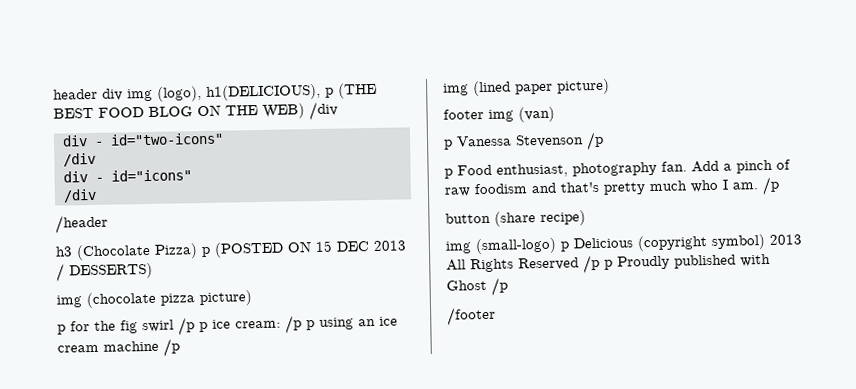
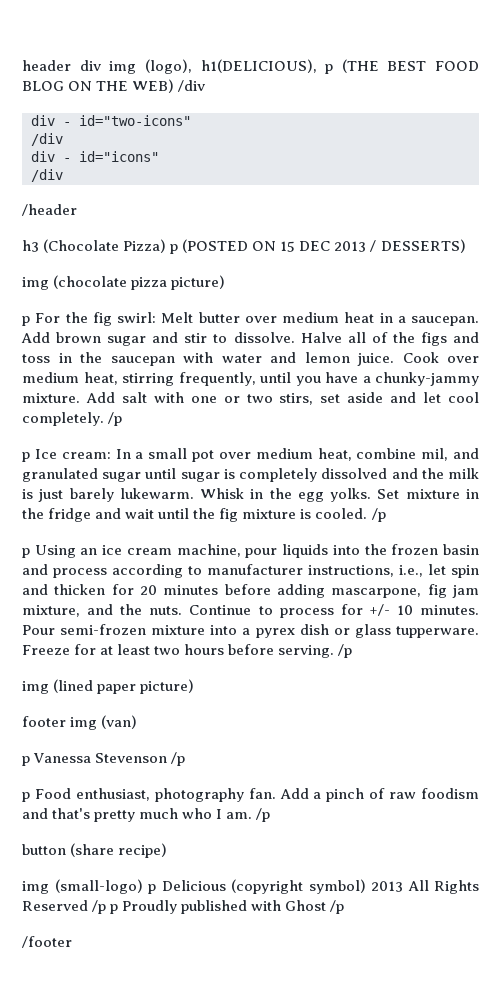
[70,315,354,336] for the fig swirl /p p ice cream: /p p using -> [35,312,479,326] [21,332,479,346] [22,352,479,366] [22,372,479,386] [22,392,480,405] [22,412,123,426] [22,448,479,462] [22,468,480,482] [22,488,479,502] [22,508,386,522] [22,545,76,558] For the fig swirl: Melt butter over medium heat in a saucepan. Add brown sugar and stir to dissolve. Halve all of the figs and toss in the saucepan with water and lemon juice. Cook over medium heat, stirring frequently, until you have a chunky-jammy mixture. Add salt with one or two stirs, set aside and let cool completely. /p // p Ice cream: In a small pot over medium heat, combine mil, and granulated sugar until sugar is completely dissolved and the milk is just barely lukewarm. Whisk in the egg yolks. Set mixture in the fridge and wait until the fig mixture is cooled. /p // p Using
[103,340,159,352] machine -> [176,544,480,558] [22,564,479,578] [22,584,479,598] [22,604,480,618] [22,624,479,638] [22,644,335,658] machine, pour liquids into the frozen basin and process according to manufacturer instructions, i.e., let spin and thicken for 20 minutes before adding mascarpone, fig jam mixture, and the nuts. Continue to process for +/- 10 minutes. Pour semi-frozen mixture into a pyrex dish or glass tupperware. Freeze for at least two hours before serving.

